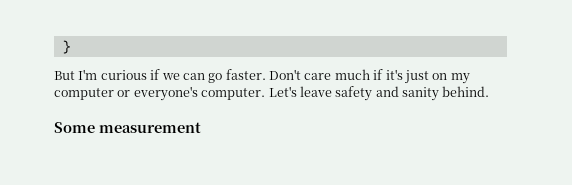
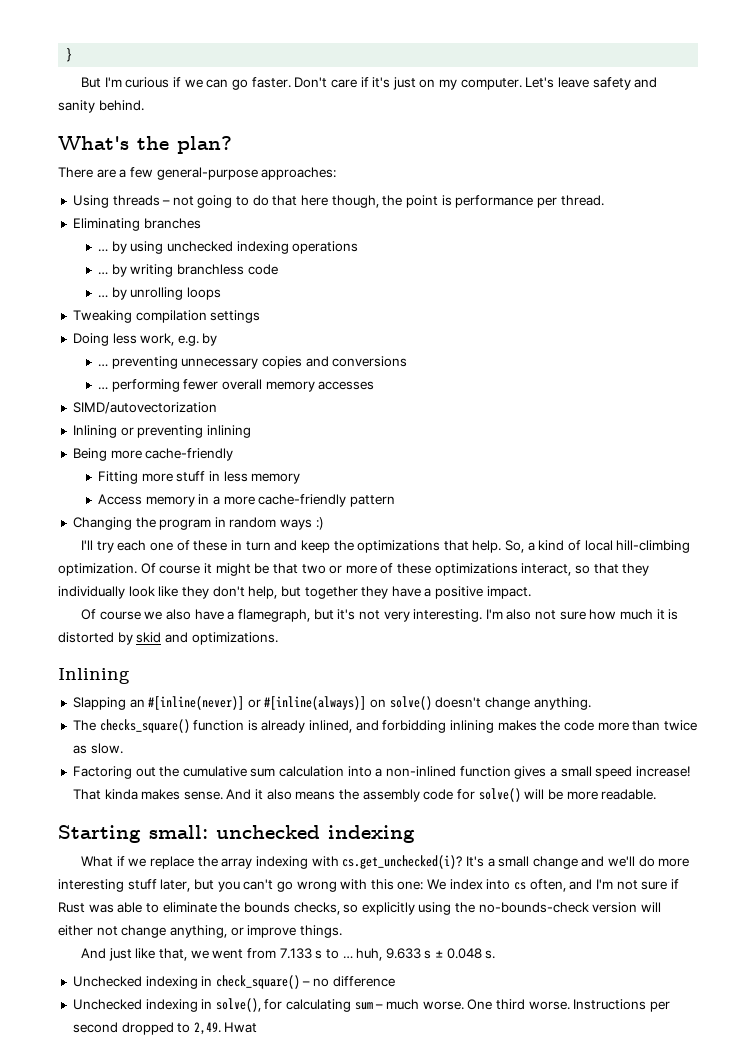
[334,69,370,80] much -> (357, 83) none
[54,86,198,101] computer or everyone's -> (458, 84) none
[54,122,201,133] Some measurement -> [58,136,232,154] [58,167,337,180] [72,195,604,208] [72,218,201,231] [98,241,359,254] [98,264,278,277] [98,287,222,300] [72,310,261,323] [72,333,218,346] [98,356,408,369] [98,379,375,392] [72,402,217,414] [72,425,251,438] [72,448,234,461] [98,471,301,484] [98,494,396,507] [72,517,324,530] [81,540,691,553] [58,563,650,576] [58,586,531,599] [81,609,679,622] [58,632,278,645] [58,668,130,684] [72,696,591,710] [72,719,697,733] [72,743,123,754] [72,766,690,779] [72,788,657,802] [58,825,415,843] [81,855,690,869] [58,879,679,892] [58,902,662,915] [58,925,342,938] [81,948,496,961] [72,975,395,989] [72,998,670,1012] [72,1022,258,1035] What's the plan? // There are a few general-purpose approaches: // Using threads – not going to do that here though, the point is performance per thread. // Eliminating branches // … by using unchecked indexing operations // … by writing branchless code // … by unrolling loops // Tweaking compilation settings // Doing less work, e.g. by // … preventing unnecessary copies and conversions // … performing fewer overall memory accesses // SIMD/autovectorization // Inlining or preventing inlining // Being more cache-friendly // Fitting more stuff in less memory // Access memory in a more cache-friendly pattern // Changing the program in random ways :) // I'll try each one of these in turn and keep the optimizations that help. So, a kind of local hill-climbing optimization. Of course it might be that two or more of these optimizations interact, so that they individually look like they don't help, but together they have a positive impact. // Of course we also have a flamegraph, but it's not very interesting. I'm also not sure how much it is distorted by skid and optimizations. // Inlining // Slapping an #[inline(never)] or #[inline(always)] on solve() doesn't change anything. // The checks_square() function is already inlined, and forbidding inlining makes the code more than twice as slow. // Factoring out the cumulative sum calculation into a non-inlined function gives a small speed increase! That kinda makes sense. And it also means the assembly code for solve() will be more readable. // Starting small: unchecked indexing // What if we replace the array indexing with cs.get_unchecked(i)? It's a small change and we'll do more interesting stuff later, but you can't go wrong with this one: We index into cs often, and I'm not sure if Rust was able to eliminate the bounds checks, so explicitly using the no-bounds-check version will either not change anything, or improve things. // And just like that, we went from 7.133 s to … huh, 9.633 s ± 0.048 s. // Unchecked indexing in check_square() – no difference // Unchecked indexing in solve(), for calculating sum – much worse. One third worse. Instructions per second dropped to 2,49. Hwat

